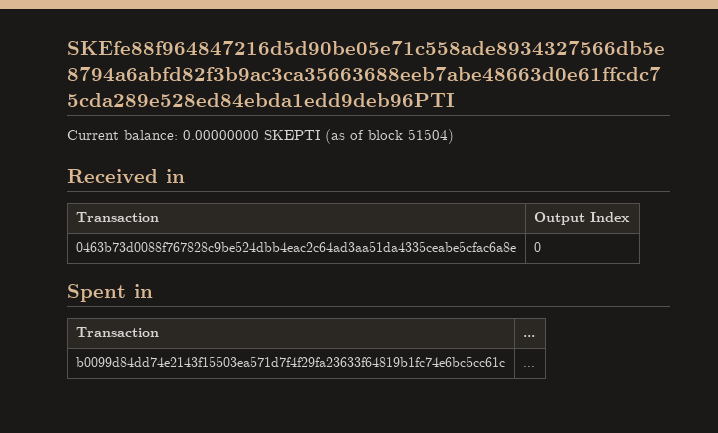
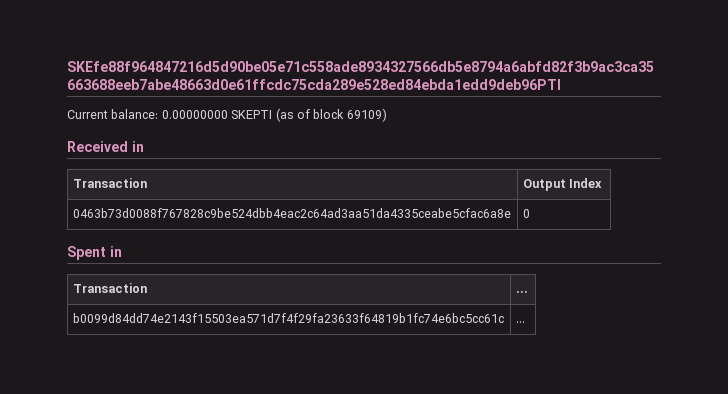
[408,129,454,144] 51504) -> [346,108,387,122] 69109)

